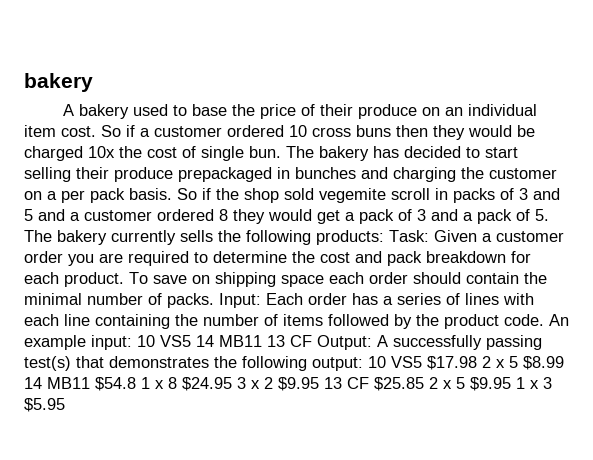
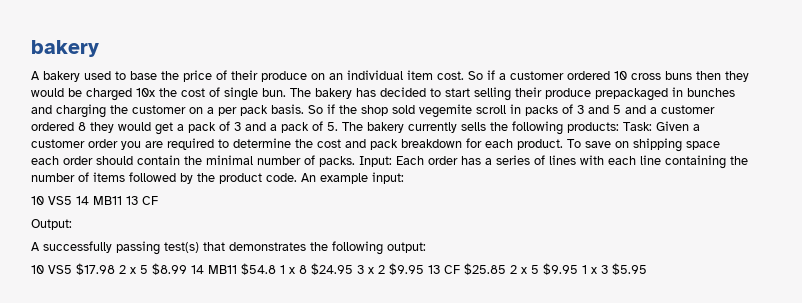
(132, 342) none -> (404, 178) //
(312, 341) none -> (158, 200) //
(372, 342) none -> (72, 224) //
(363, 364) none -> (426, 247) //

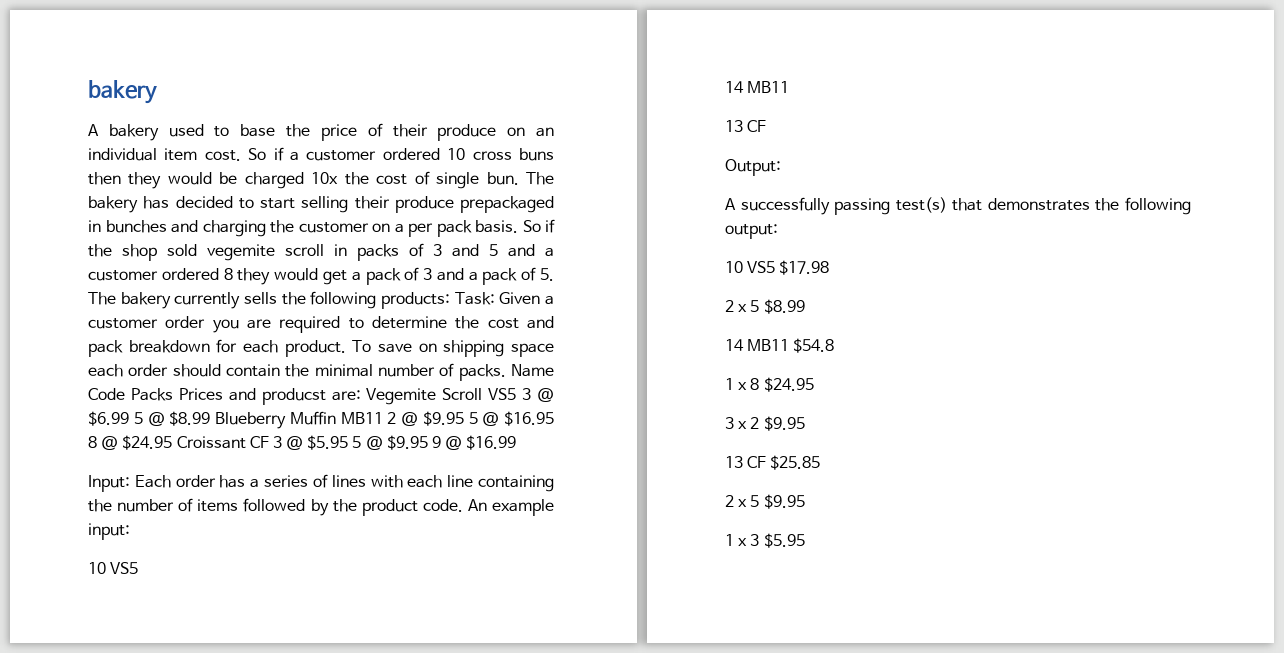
(355, 161) none -> [510,364,554,377] [88,388,554,405] [88,411,554,429] [88,435,517,450] Name Code Packs Prices and producst are: Vegemite Scroll VS5 3 @ $6.99 5 @ $8.99 Blueberry Muffin MB11 2 @ $9.95 5 @ $16.95 8 @ $24.95 Croissant CF 3 @ $5.95 5 @ $9.95 9 @ $16.99 //
[76,196,122,205] 14 MB11 -> [725,81,790,93] // 14 MB11 //
(115, 269) none -> (830, 267) //
(187, 269) none -> (805, 306) //
(276, 269) none -> (835, 345) //
(353, 269) none -> (814, 384) //
(424, 269) none -> (805, 423) //
(506, 269) none -> (821, 462) //
(578, 269) none -> (805, 501) //

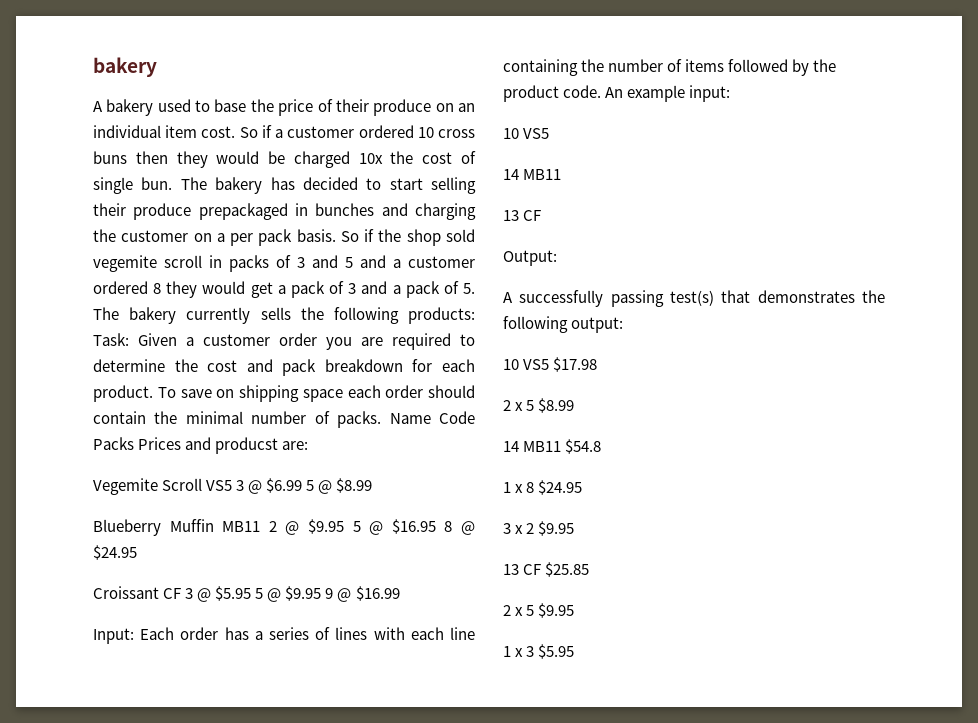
(361, 395) none -> (309, 445) //
(211, 418) none -> (373, 485) //
(173, 442) none -> (137, 552) //

